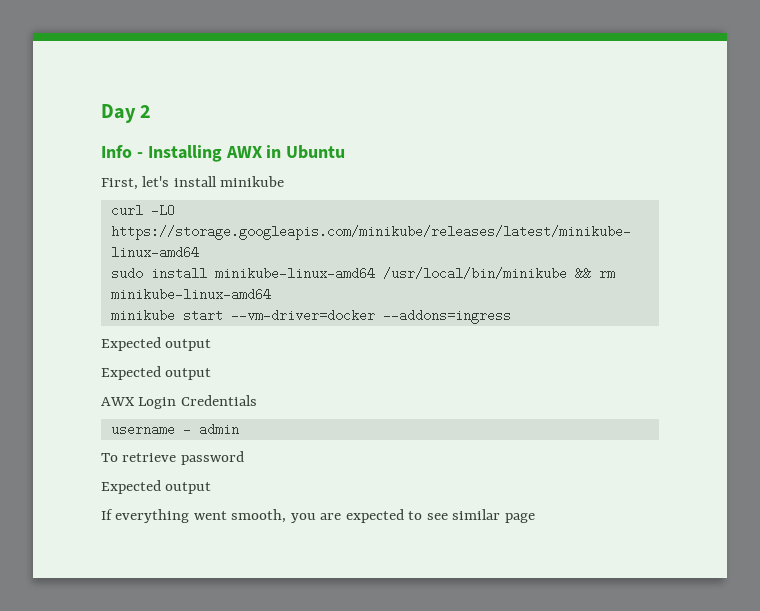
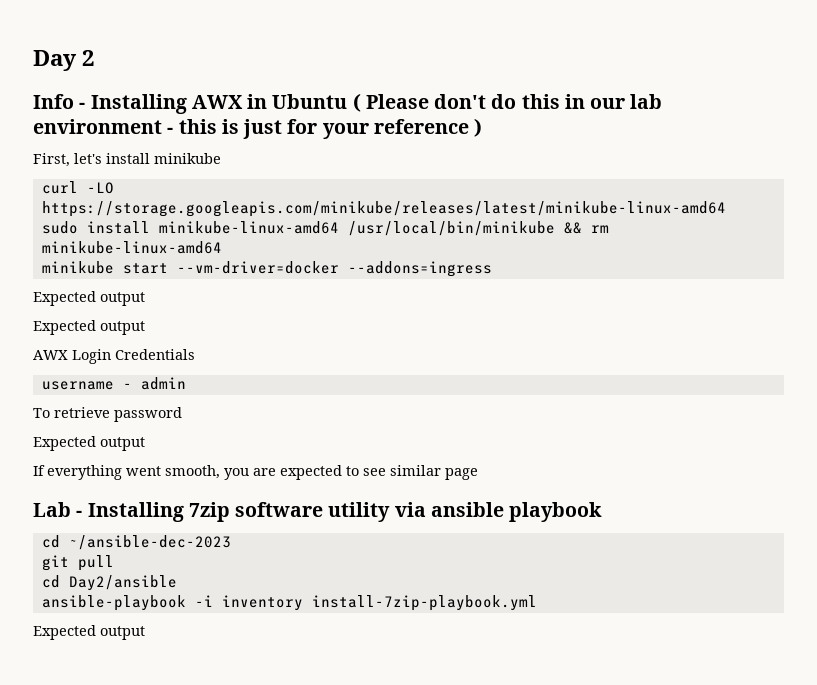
(346, 152) none -> [352,93,663,112] [33,118,483,139] ( Please don't do this in our lab environment - this is just for your reference )
(535, 518) none -> [33,502,603,522] [41,535,231,550] [41,555,114,571] [41,575,177,591] [41,595,537,611] [33,625,145,640] // Lab - Installing 7zip software utility via ansible playbook // cd ~/ansible-dec-2023 // git pull // cd Day2/ansible // ansible-playbook -i inventory install-7zip-playbook.yml // Expected output

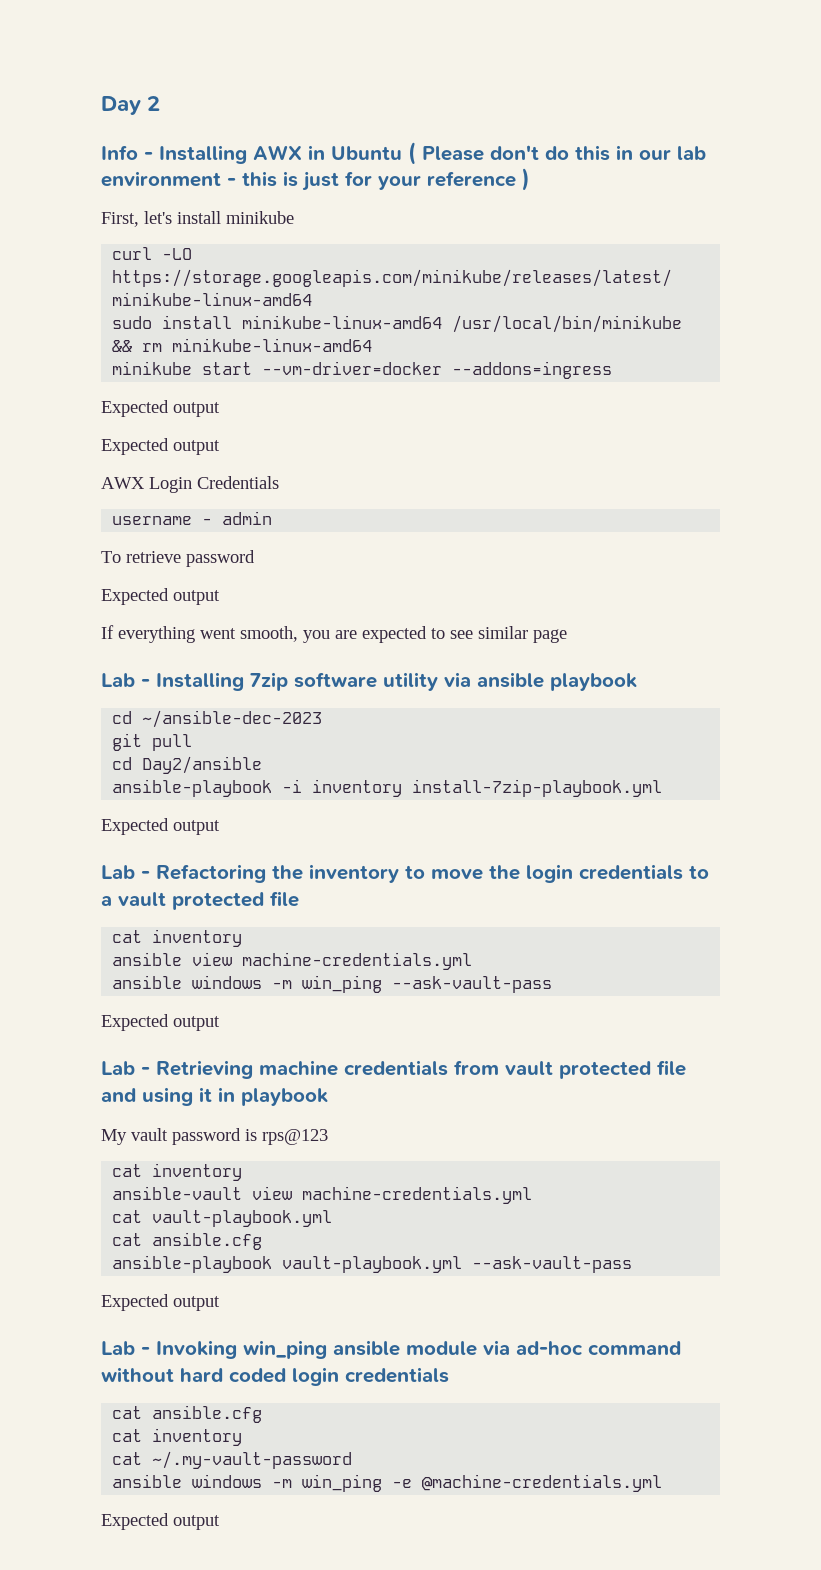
(145, 633) none -> [101,864,709,883] [101,891,299,910] [112,929,243,947] [112,952,473,970] [112,975,553,993] [101,1014,220,1031] [101,1060,686,1079] [101,1087,328,1106] [101,1128,328,1145] [112,1163,243,1181] [112,1186,533,1204] [112,1210,333,1227] [112,1232,263,1250] [112,1255,633,1273] [101,1294,220,1311] [101,1340,681,1359] [101,1367,449,1386] [112,1405,263,1423] [112,1428,243,1446] [112,1451,353,1469] [112,1474,663,1492] [101,1513,220,1530] // Lab - Refactoring the inventory to move the login credentials to a vault protected file // cat inventory // ansible view machine-credentials.yml // ansible windows -m win_ping --ask-vault-pass // Expected output // Lab - Retrieving machine credentials from vault protected file and using it in playbook // My vault password is rps@123 // cat inventory // ansible-vault view machine-credentials.yml // cat vault-playbook.yml // cat ansible.cfg // ansible-playbook vault-playbook.yml --ask-vault-pass // Expected output // Lab - Invoking win_ping ansible module via ad-hoc command without hard coded login credentials // cat ansible.cfg // cat inventory // cat ~/.my-vault-password // ansible windows -m win_ping -e @machine-credentials.yml // Expected output

